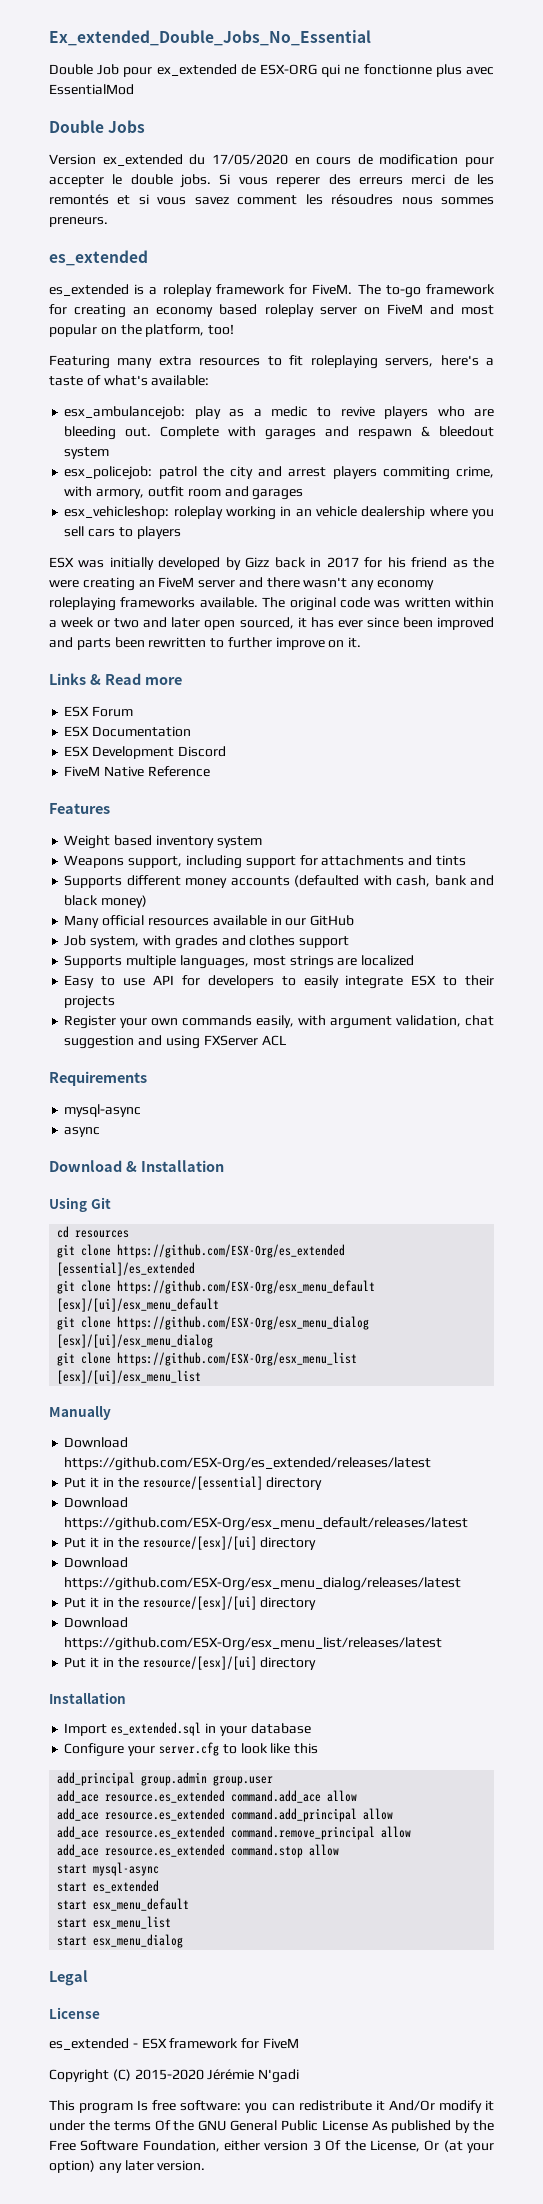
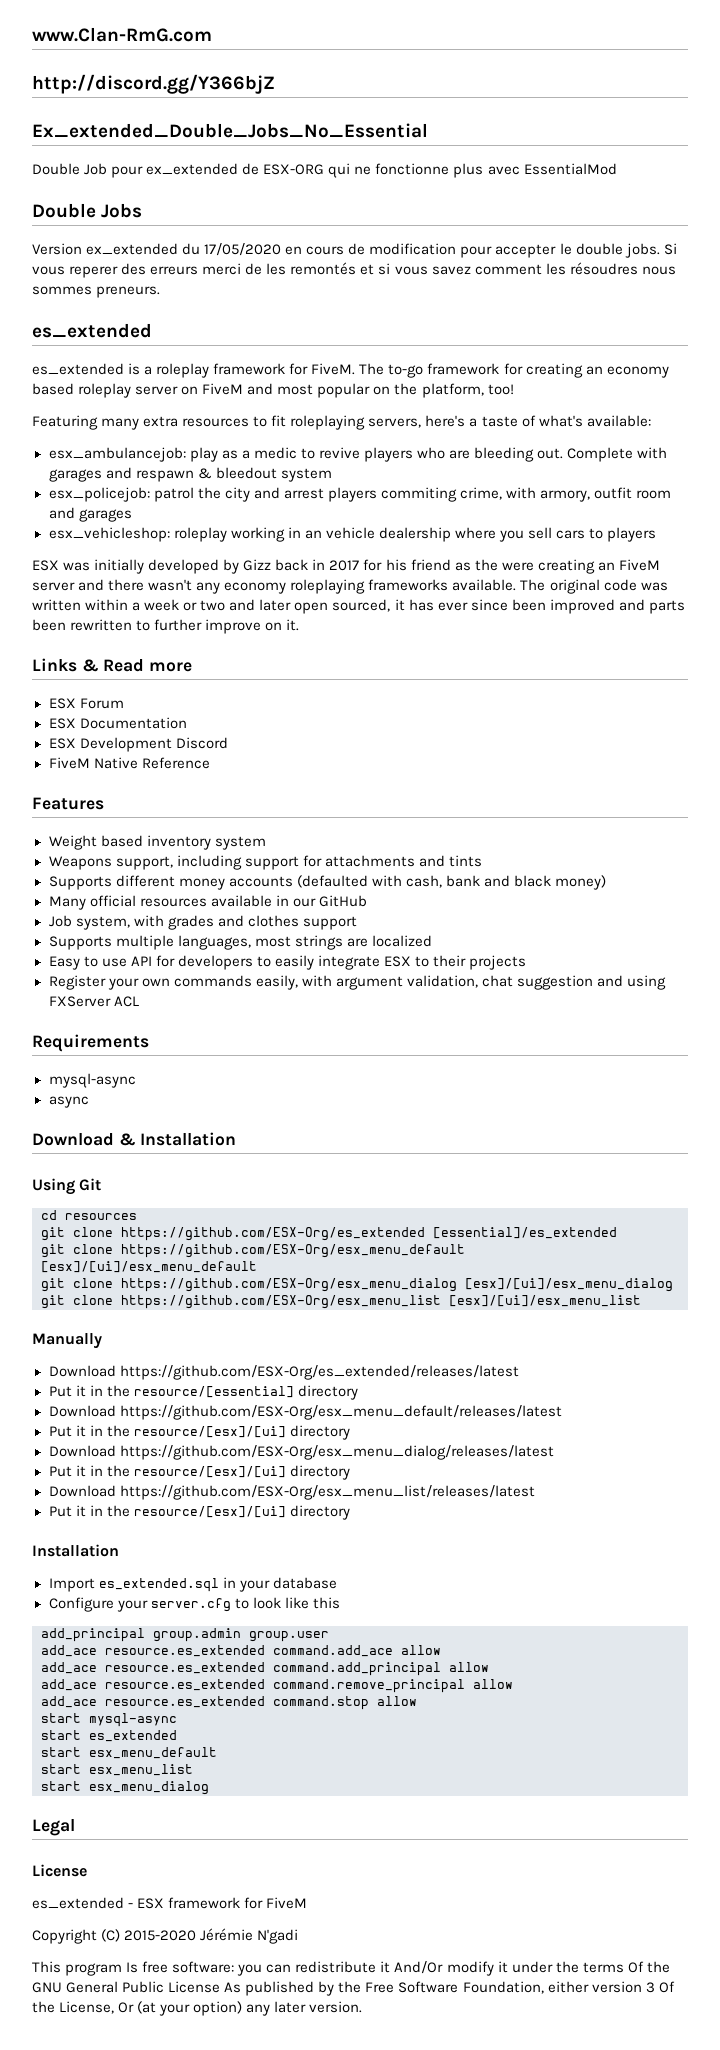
(49, 38) none -> [32,27,212,42] [32,74,275,94] www.Clan-RmG.com // http://discord.gg/Y366bjZ //

